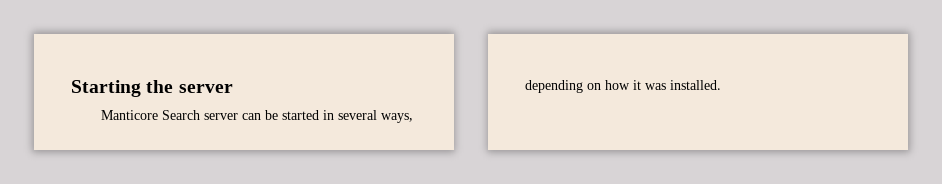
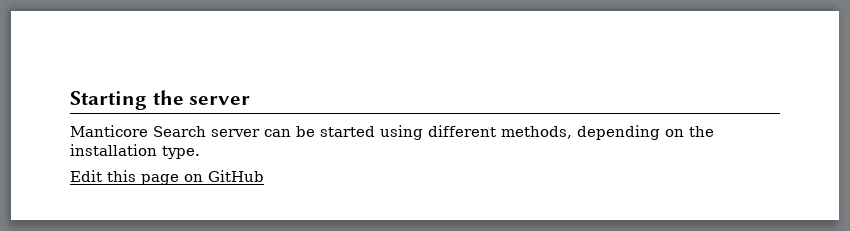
[323,110,414,123] [525,80,721,93] in several ways, depending on how it was installed. -> [380,125,714,140] [70,144,200,159] [70,170,264,185] using different methods, depending on the installation type. // Edit this page on GitHub

